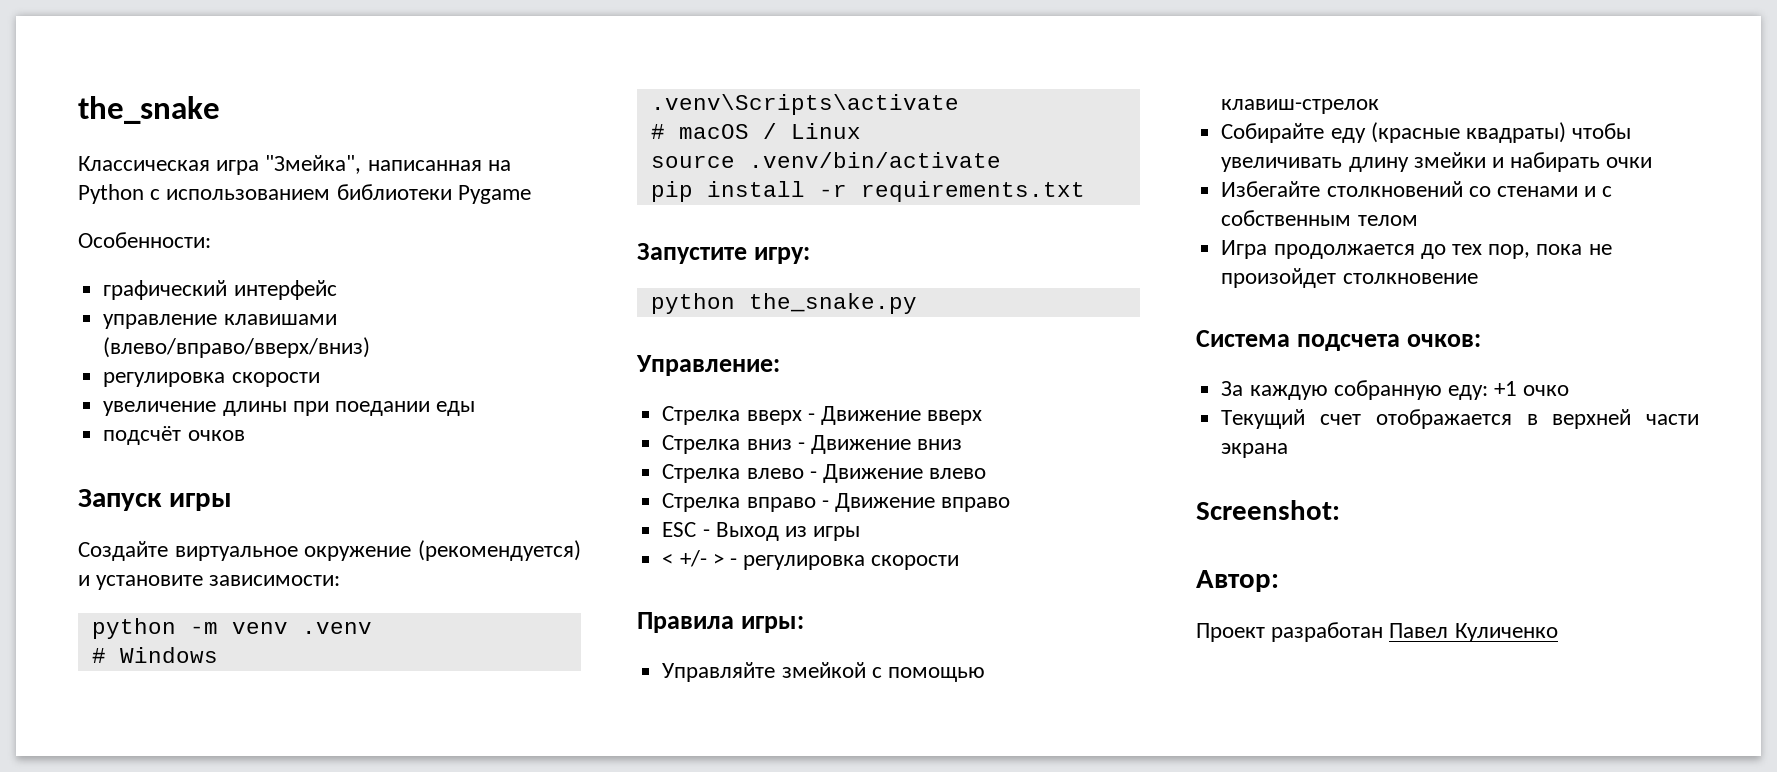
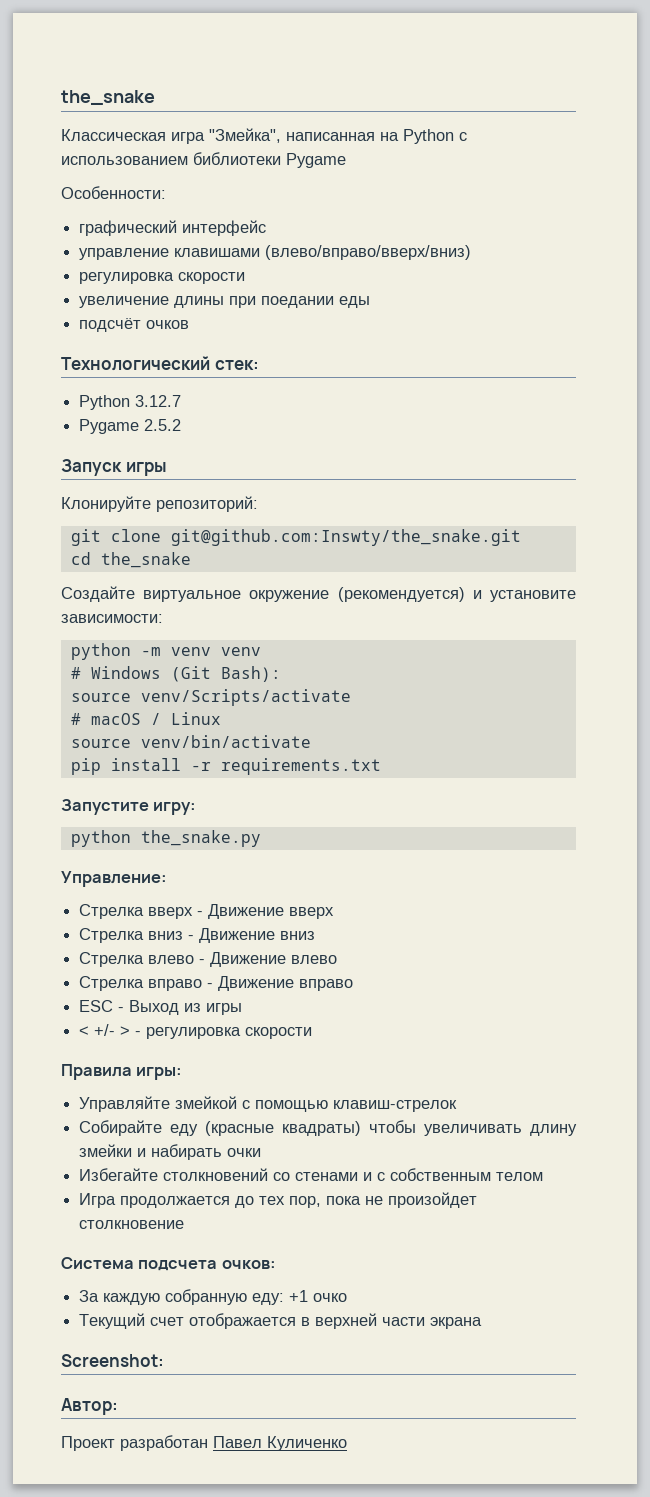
[78,489,232,511] Запуск игры -> [61,356,259,371] [79,395,182,410] [79,419,182,434] [61,459,167,476] [61,496,258,512] [70,529,521,546] [70,552,191,568] Технологический стек: // Python 3.12.7 // Pygame 2.5.2 // Запуск игры // Клонируйте репозиторий: // git clone git@github.com:Inswty/the_snake.git // cd the_snake
[301,622,372,634] .venv -> [220,647,261,656] venv
[650,94,959,115] // .venv\Scripts\activate -> [170,666,281,682] [70,689,351,706] (Git Bash): // source venv/Scripts/activate
[748,152,1001,168] .venv/bin/activate -> [140,735,311,748] venv/bin/activate

